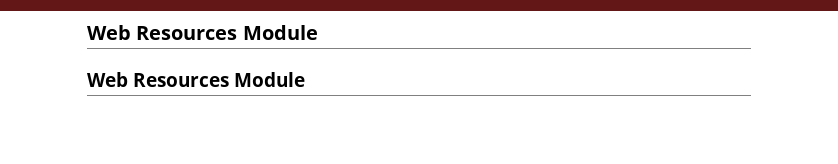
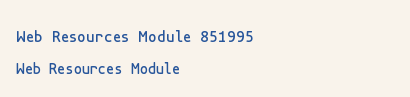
[87,25,318,40] Web Resources Module -> [16,30,254,42] Web Resources Module 851995

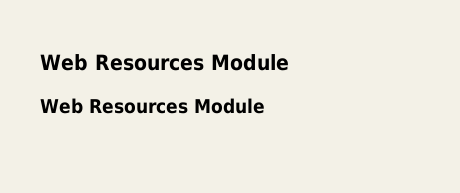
[16,30,254,42] Web Resources Module 851995 -> [40,54,289,71] Web Resources Module

